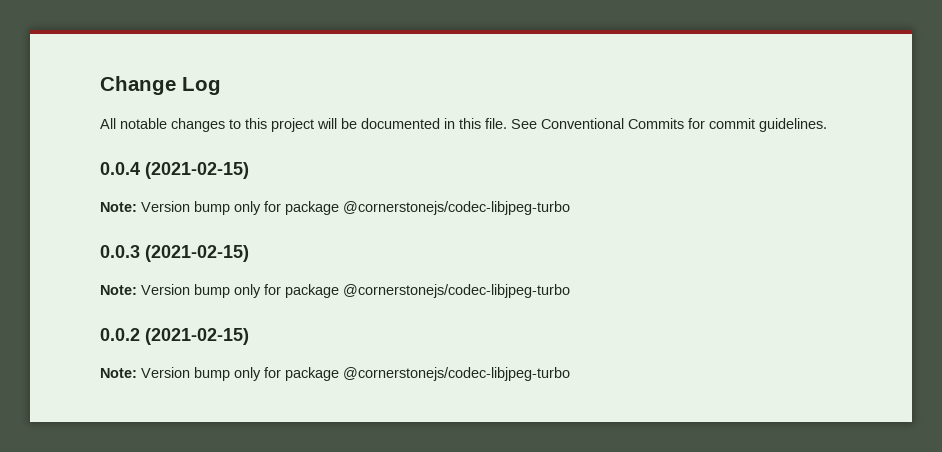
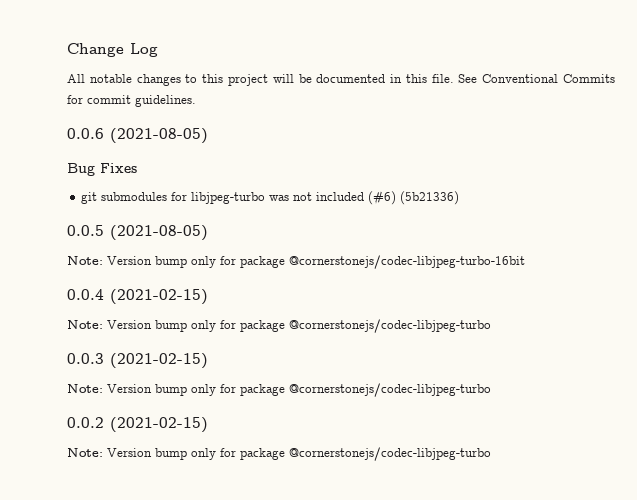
(827, 125) none -> [67,128,208,144] [67,163,137,176] [81,191,460,205] [67,225,208,241] [67,255,525,269] // 0.0.6 (2021-08-05) // Bug Fixes // git submodules for libjpeg-turbo was not included (#6) (5b21336) // 0.0.5 (2021-08-05) // Note: Version bump only for package @cornerstonejs/codec-libjpeg-turbo-16bit

